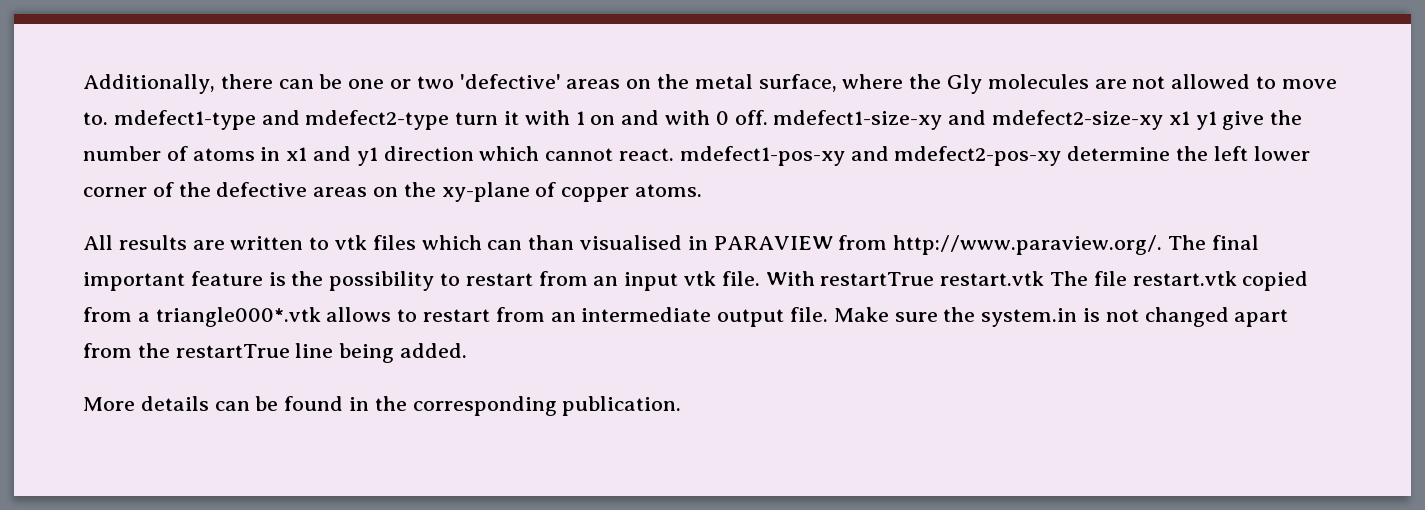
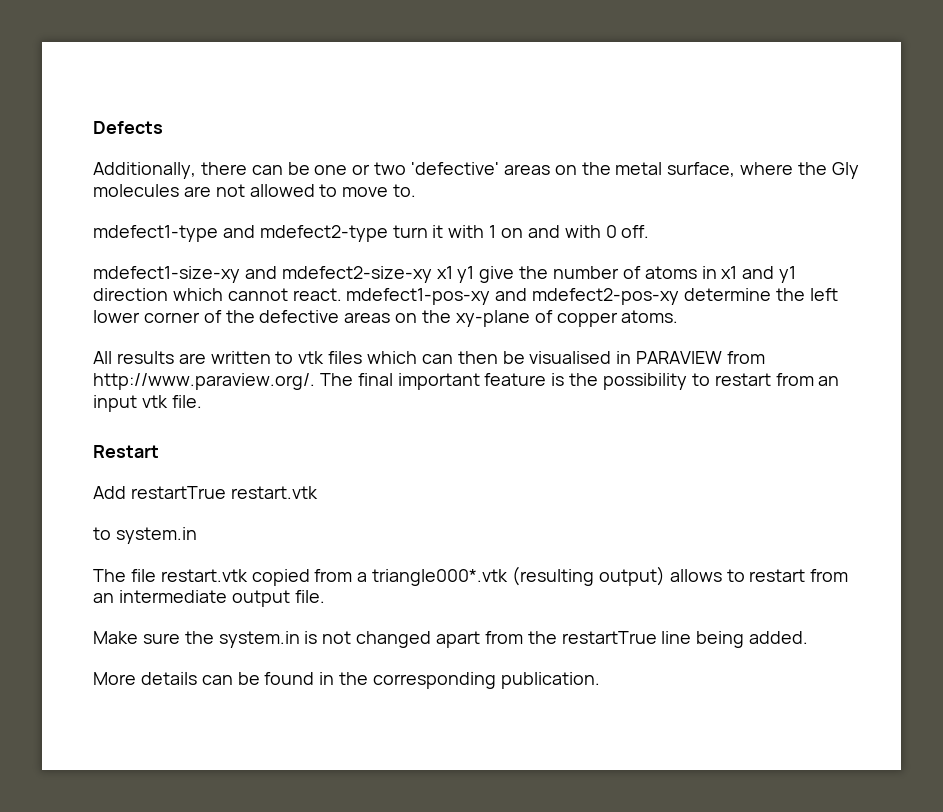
(83, 84) none -> [93,121,163,134] Defects //
(108, 118) none -> (417, 190) //
(768, 117) none -> (650, 231) //
[528,235,575,250] than -> [457,351,525,364] then be
[765,271,815,286] With -> [93,445,159,458] [93,486,126,499] // Restart // Add
(1045, 278) none -> [93,527,197,544] // to system.in //
(321, 317) none -> [512,566,665,586] (resulting output)
(829, 314) none -> (325, 596) //

